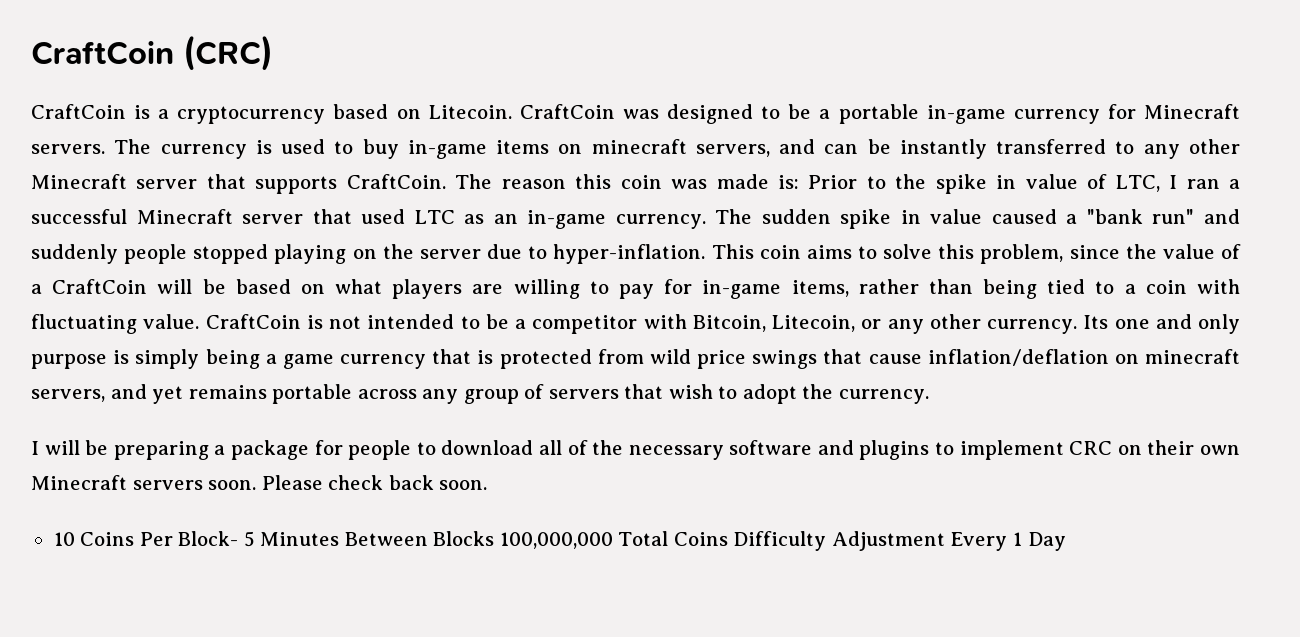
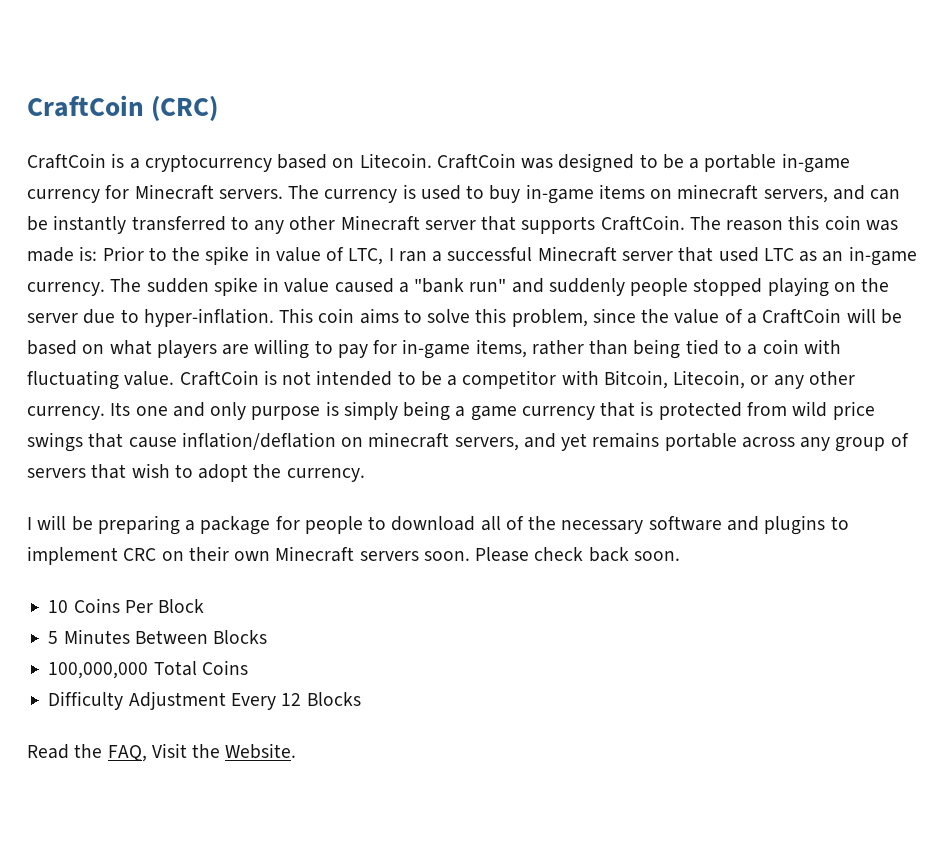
[178,531,239,546] Block- -> [158,599,205,613] Block //
(495, 538) none -> (268, 637) //
(728, 539) none -> (248, 667) //
[1013,532,1066,551] 1 Day -> [281,692,361,706] [27,743,297,762] 12 Blocks // Read the FAQ, Visit the Website.

